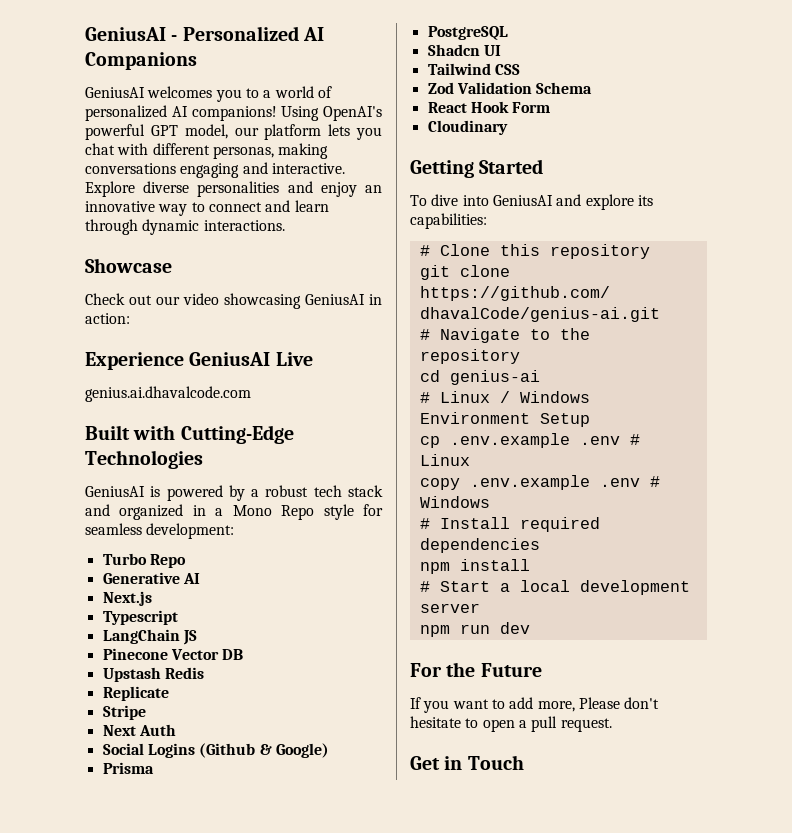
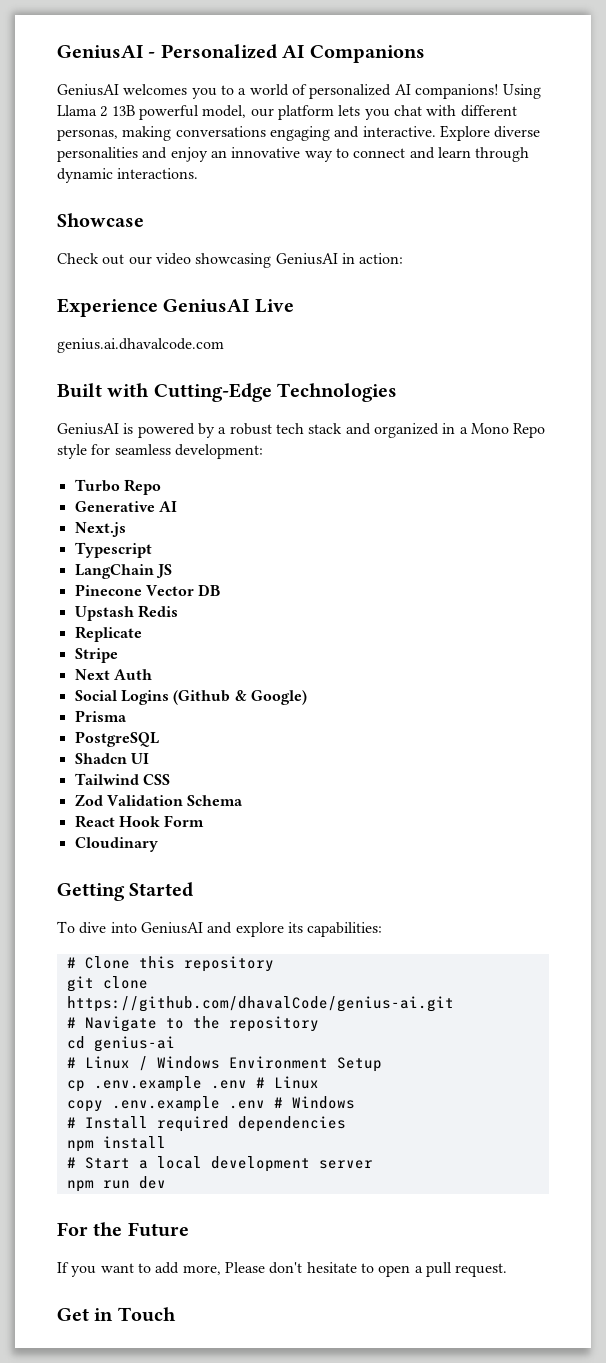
[323,106,382,121] [85,124,178,140] OpenAI's powerful GPT -> [57,105,199,120] Llama 2 13B powerful

